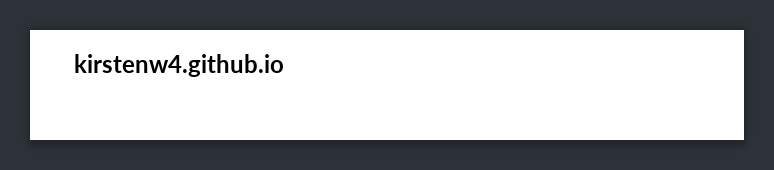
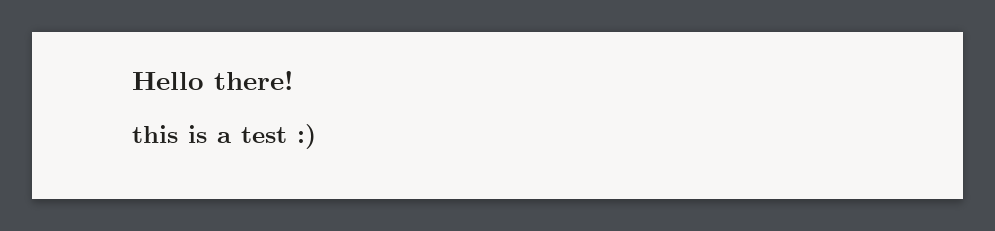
[74,54,284,77] kirstenw4.github.io -> [132,70,293,90] [132,124,316,149] Hello there! // this is a test :)

